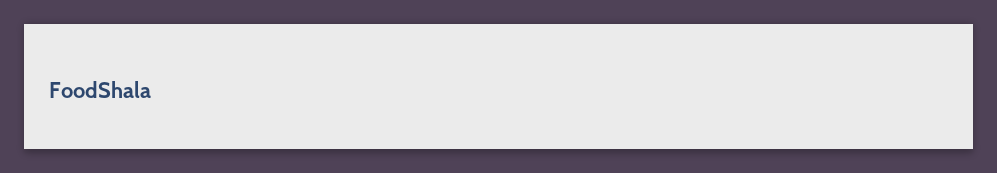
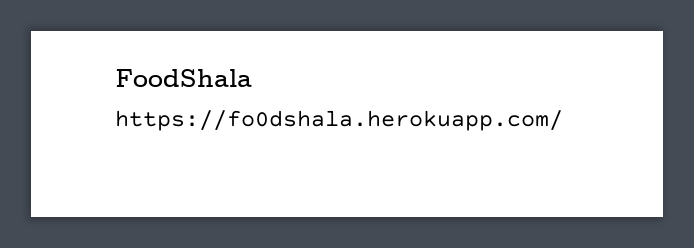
(151, 89) none -> [115,110,563,131] // https://fo0dshala.herokuapp.com/

